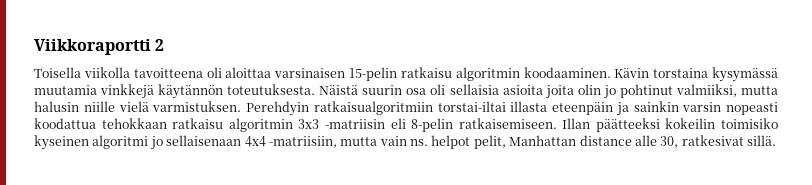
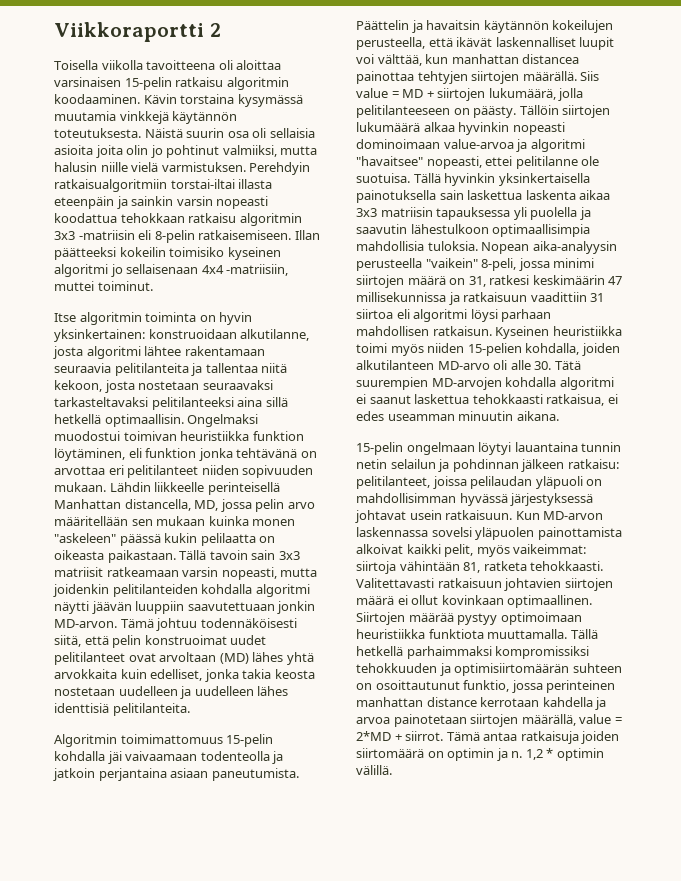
[340,135,776,149] mutta vain ns. helpot pelit, Manhattan distance alle 30, ratkesivat sillä. -> [54,281,153,291] [54,312,253,325] [54,329,310,342] [53,346,265,359] [54,363,288,376] [54,380,273,393] [54,397,288,410] [54,414,259,427] [54,431,304,441] [54,448,317,461] [54,465,314,478] [54,482,280,495] [54,499,315,512] [54,516,296,526] [54,533,276,546] [54,550,300,563] [54,567,318,580] [53,584,310,597] [54,601,316,614] [54,618,297,631] [54,635,267,648] [54,652,314,665] [54,669,315,682] [54,686,289,699] [54,703,190,716] [54,734,274,747] [54,751,284,764] [53,768,299,781] [356,20,614,33] [356,37,615,50] [356,54,580,66] [356,71,600,84] [356,88,584,101] [356,105,611,118] [356,122,565,135] [356,139,585,152] [356,156,600,169] [356,173,590,186] [356,190,611,203] [356,207,591,220] [356,224,591,237] [356,241,617,254] [356,258,595,271] [356,275,623,288] [356,292,605,305] [356,309,552,322] [356,326,622,339] [356,343,620,356] [356,360,581,370] [356,377,614,390] [356,394,618,406] [356,411,559,421] [356,442,622,455] [356,459,619,472] [356,476,603,489] [356,493,594,506] [355,510,604,523] [356,527,622,540] [356,544,587,557] [356,561,604,574] [356,578,613,591] [356,595,593,608] [356,612,582,625] [356,629,598,639] [356,646,590,659] [356,663,622,676] [356,680,616,693] [356,697,607,710] [356,714,622,727] [356,731,620,744] [356,748,604,761] [356,765,392,775] muttei toiminut. // Itse algoritmin toiminta on hyvin yksinkertainen: konstruoidaan alkutilanne, josta algoritmi lähtee rakentamaan seuraavia pelitilanteita ja tallentaa niitä kekoon, josta nostetaan seuraavaksi tarkasteltavaksi pelitilanteeksi aina sillä hetkellä optimaallisin. Ongelmaksi muodostui toimivan heuristiikka funktion löytäminen, eli funktion jonka tehtävänä on arvottaa eri pelitilanteet niiden sopivuuden mukaan. Lähdin liikkeelle perinteisellä Manhattan distancella, MD, jossa pelin arvo määritellään sen mukaan kuinka monen "askeleen" päässä kukin pelilaatta on oikeasta paikastaan. Tällä tavoin sain 3x3 matriisit ratkeamaan varsin nopeasti, mutta joidenkin pelitilanteiden kohdalla algoritmi näytti jäävän luuppiin saavutettuaan jonkin MD-arvon. Tämä johtuu todennäköisesti siitä, että pelin konstruoimat uudet pelitilanteet ovat arvoltaan (MD) lähes yhtä arvokkaita kuin edelliset, jonka takia keosta nostetaan uudelleen ja uudelleen lähes identtisiä pelitilanteita. // Algoritmin toimimattomuus 15-pelin kohdalla jäi vaivaamaan todenteolla ja jatkoin perjantaina asiaan paneutumista. Päättelin ja havaitsin käytännön kokeilujen perusteella, että ikävät laskennalliset luupit voi välttää, kun manhattan distancea painottaa tehtyjen siirtojen määrällä. Siis value = MD + siirtojen lukumäärä, jolla pelitilanteeseen on päästy. Tällöin siirtojen lukumäärä alkaa hyvinkin nopeasti dominoimaan value-arvoa ja algoritmi "havaitsee" nopeasti, ettei pelitilanne ole suotuisa. Tällä hyvinkin yksinkertaisella painotuksella sain laskettua laskenta aikaa 3x3 matriisin tapauksessa yli puolella ja saavutin lähestulkoon optimaallisimpia mahdollisia tuloksia. Nopean aika-analyysin perusteella "vaikein" 8-peli, jossa minimi siirtojen määrä on 31, ratkesi keskimäärin 47 millisekunnissa ja ratkaisuun vaadittiin 31 siirtoa eli algoritmi löysi parhaan mahdollisen ratkaisun. Kyseinen heuristiikka toimi myös niiden 15-pelien kohdalla, joiden alkutilanteen MD-arvo oli alle 30. Tätä suurempien MD-arvojen kohdalla algoritmi ei saanut laskettua tehokkaasti ratkaisua, ei edes useamman minuutin aikana. // 15-pelin ongelmaan löytyi lauantaina tunnin netin selailun ja pohdinnan jälkeen ratkaisu: pelitilanteet, joissa pelilaudan yläpuoli on mahdollisimman hyvässä järjestyksessä johtavat usein ratkaisuun. Kun MD-arvon laskennassa sovelsi yläpuolen painottamista alkoivat kaikki pelit, myös vaikeimmat: siirtoja vähintään 81, ratketa tehokkaasti. Valitettavasti ratkaisuun johtavien siirtojen määrä ei ollut kovinkaan optimaallinen. Siirtojen määrää pystyy optimoimaan heuristiikka funktiota muuttamalla. Tällä hetkellä parhaimmaksi kompromissiksi tehokkuuden ja optimisiirtomäärän suhteen on osoittautunut funktio, jossa perinteinen manhattan distance kerrotaan kahdella ja arvoa painotetaan siirtojen määrällä, value = 2*MD + siirrot. Tämä antaa ratkaisuja joiden siirtomäärä on optimin ja n. 1,2 * optimin välillä.

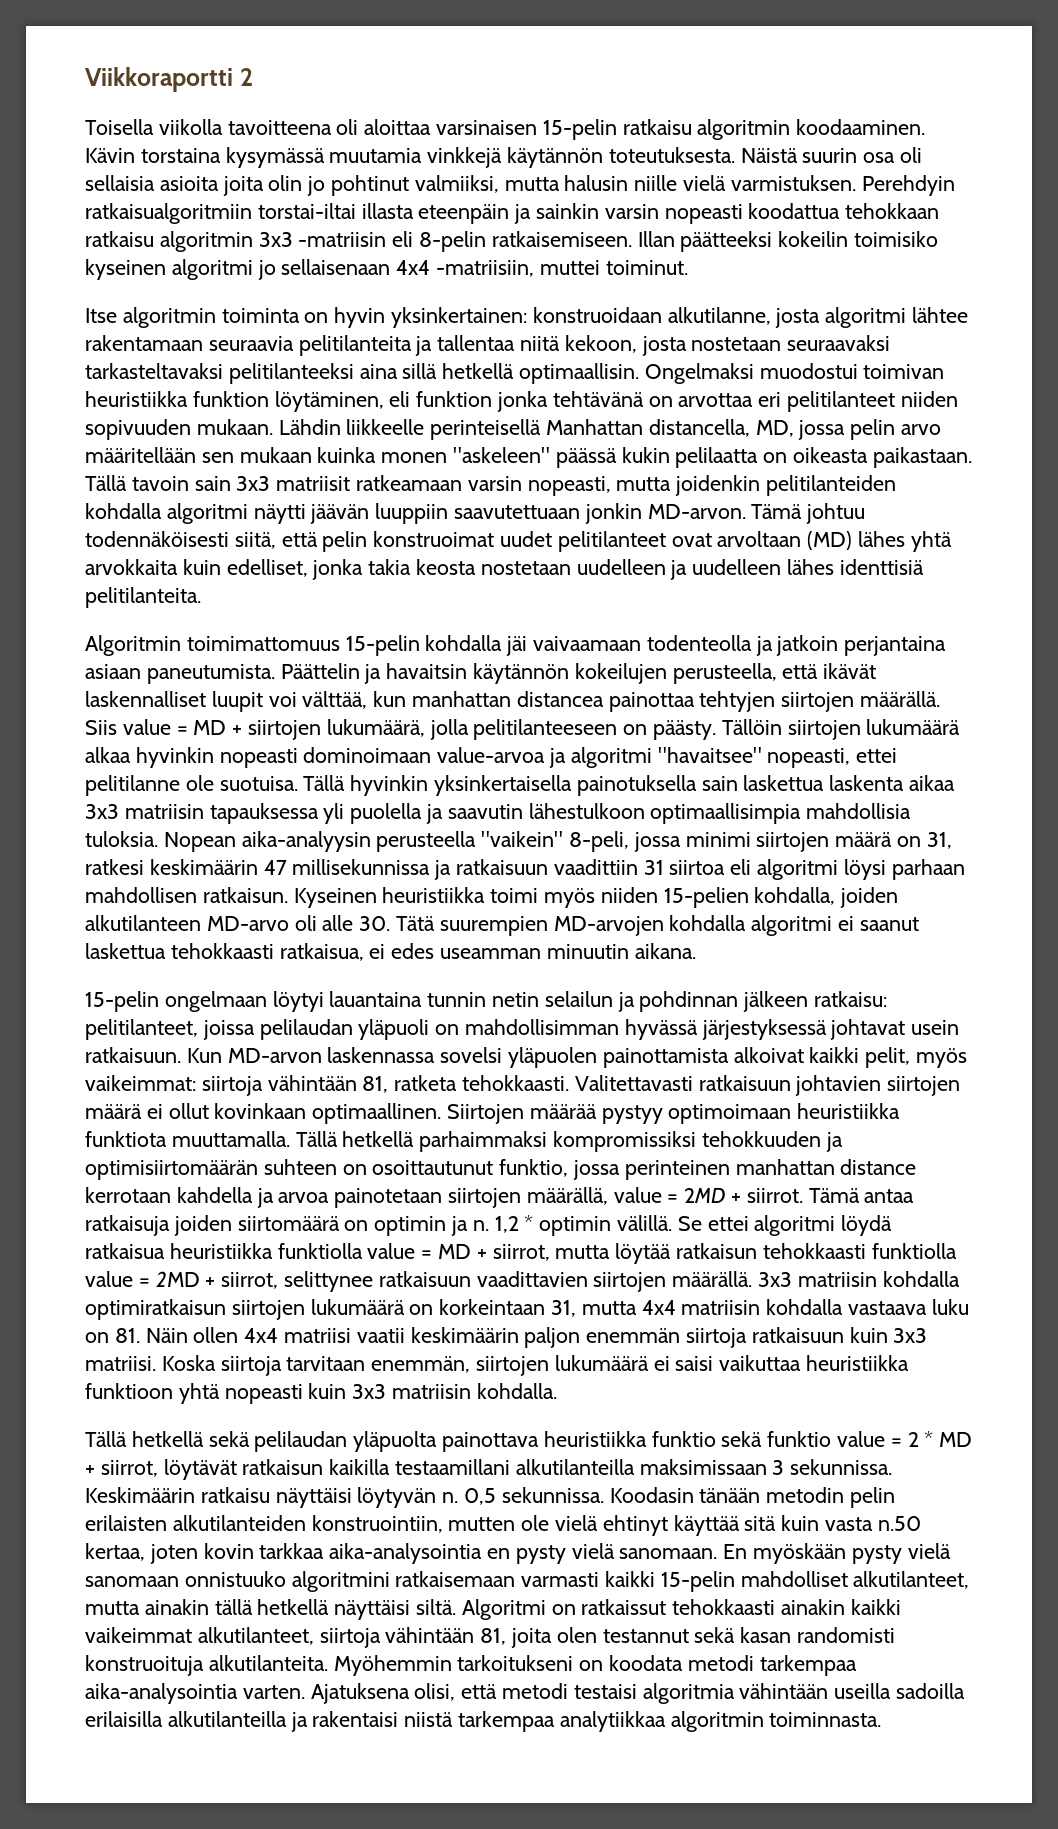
[356,731,391,741] 2*MD -> [684,1187,726,1203] 2MD
(392, 770) none -> [677,1215,893,1236] [85,1243,957,1264] [85,1271,960,1292] [85,1299,969,1320] [85,1327,928,1348] [85,1355,910,1376] [85,1383,557,1404] [85,1431,973,1452] [85,1459,893,1480] [85,1487,896,1508] [85,1515,921,1536] [85,1543,951,1564] [85,1571,970,1592] [85,1599,901,1620] [85,1627,896,1648] [85,1655,857,1676] [85,1683,966,1704] [85,1711,882,1732] Se ettei algoritmi löydä ratkaisua heuristiikka funktiolla value = MD + siirrot, mutta löytää ratkaisun tehokkaasti funktiolla value = 2MD + siirrot, selittynee ratkaisuun vaadittavien siirtojen määrällä. 3x3 matriisin kohdalla optimiratkaisun siirtojen lukumäärä on korkeintaan 31, mutta 4x4 matriisin kohdalla vastaava luku on 81. Näin ollen 4x4 matriisi vaatii keskimäärin paljon enemmän siirtoja ratkaisuun kuin 3x3 matriisi. Koska siirtoja tarvitaan enemmän, siirtojen lukumäärä ei saisi vaikuttaa heuristiikka funktioon yhtä nopeasti kuin 3x3 matriisin kohdalla. // Tällä hetkellä sekä pelilaudan yläpuolta painottava heuristiikka funktio sekä funktio value = 2 * MD + siirrot, löytävät ratkaisun kaikilla testaamillani alkutilanteilla maksimissaan 3 sekunnissa. Keskimäärin ratkaisu näyttäisi löytyvän n. 0,5 sekunnissa. Koodasin tänään metodin pelin erilaisten alkutilanteiden konstruointiin, mutten ole vielä ehtinyt käyttää sitä kuin vasta n.50 kertaa, joten kovin tarkkaa aika-analysointia en pysty vielä sanomaan. En myöskään pysty vielä sanomaan onnistuuko algoritmini ratkaisemaan varmasti kaikki 15-pelin mahdolliset alkutilanteet, mutta ainakin tällä hetkellä näyttäisi siltä. Algoritmi on ratkaissut tehokkaasti ainakin kaikki vaikeimmat alkutilanteet, siirtoja vähintään 81, joita olen testannut sekä kasan randomisti konstruoituja alkutilanteita. Myöhemmin tarkoitukseni on koodata metodi tarkempaa aika-analysointia varten. Ajatuksena olisi, että metodi testaisi algoritmia vähintään useilla sadoilla erilaisilla alkutilanteilla ja rakentaisi niistä tarkempaa analytiikkaa algoritmin toiminnasta.

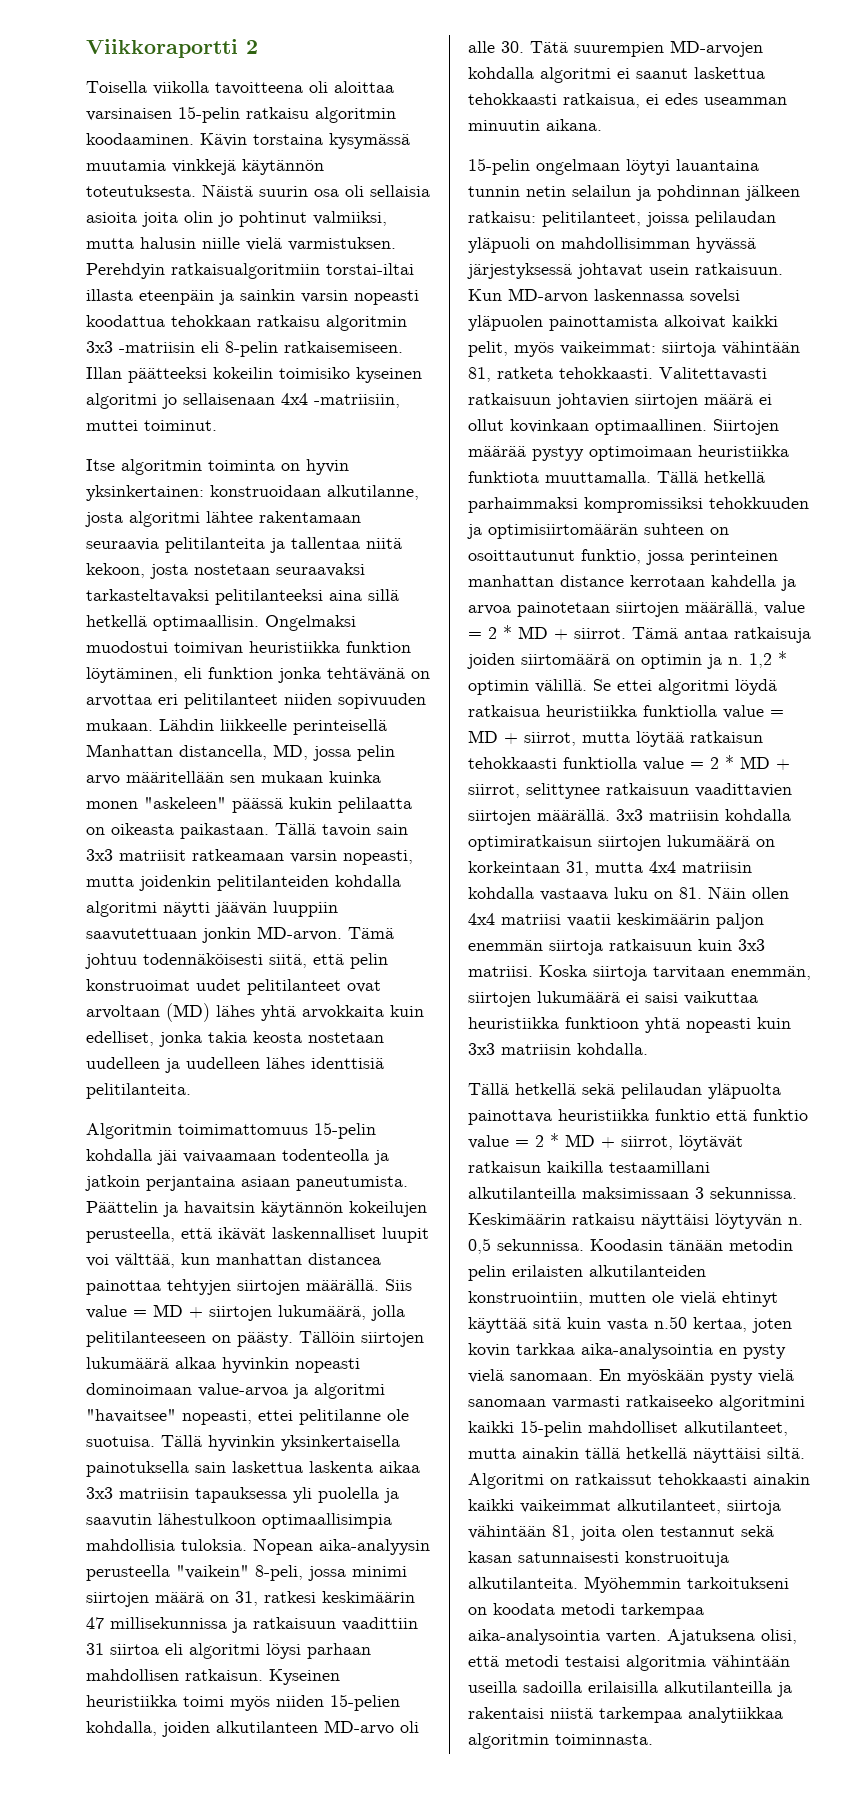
[684,1187,726,1203] 2MD -> [488,625,548,639] 2 * MD
[155,1271,200,1287] 2MD -> [710,755,770,769] 2 * MD
[721,1431,763,1447] sekä -> [716,1110,747,1121] että
[184,1571,600,1592] onnistuuko algoritmini ratkaisemaan varmasti -> [552,1395,805,1411] varmasti ratkaiseeko algoritmini
[797,1627,896,1643] randomisti -> [518,1552,619,1563] satunnaisesti

